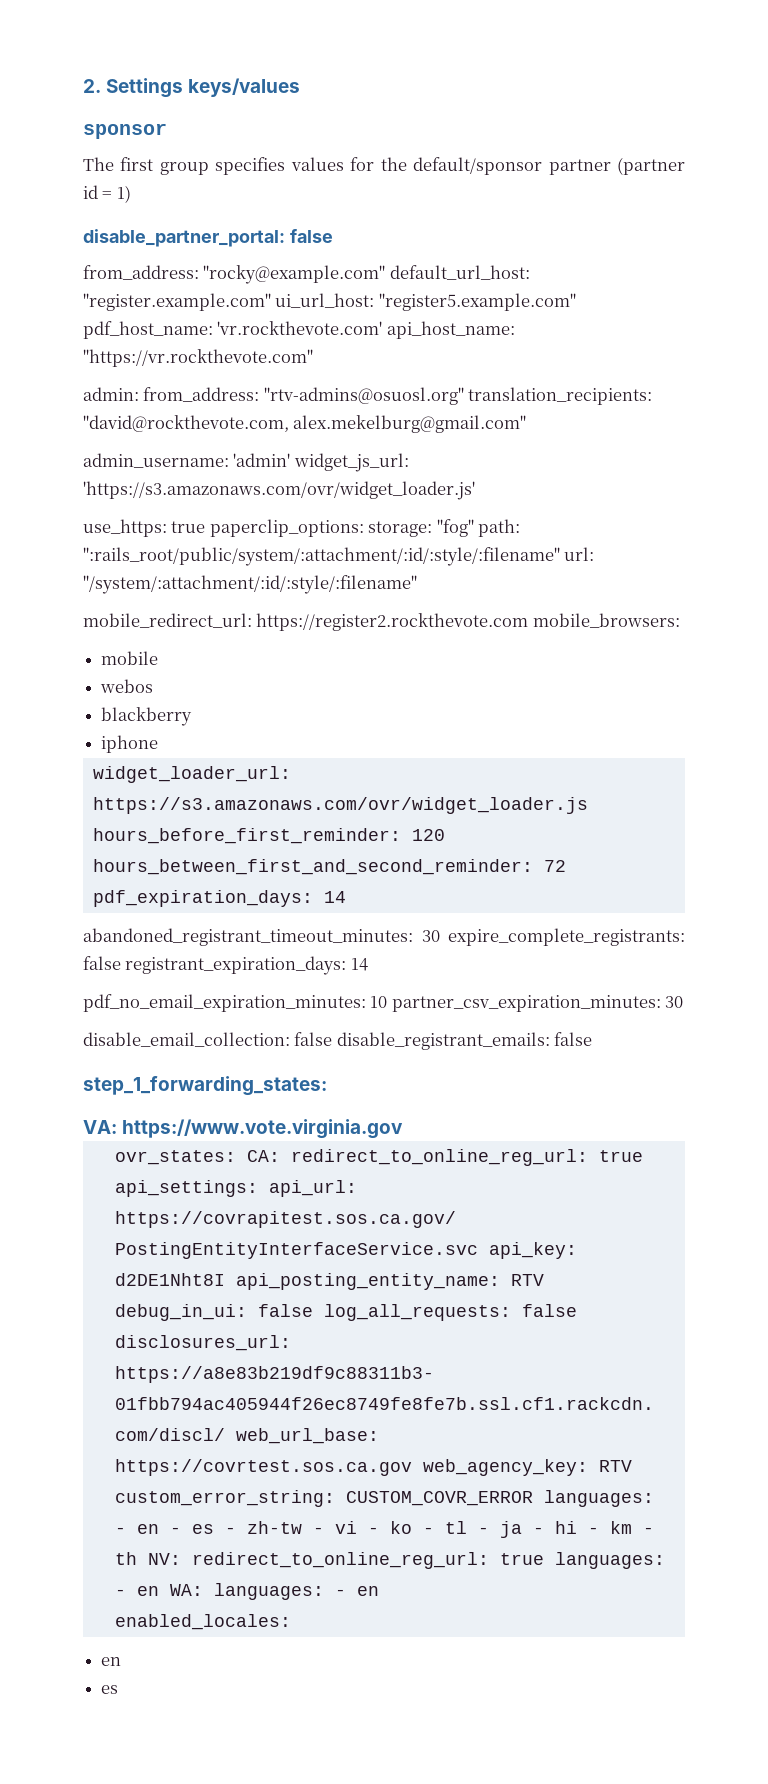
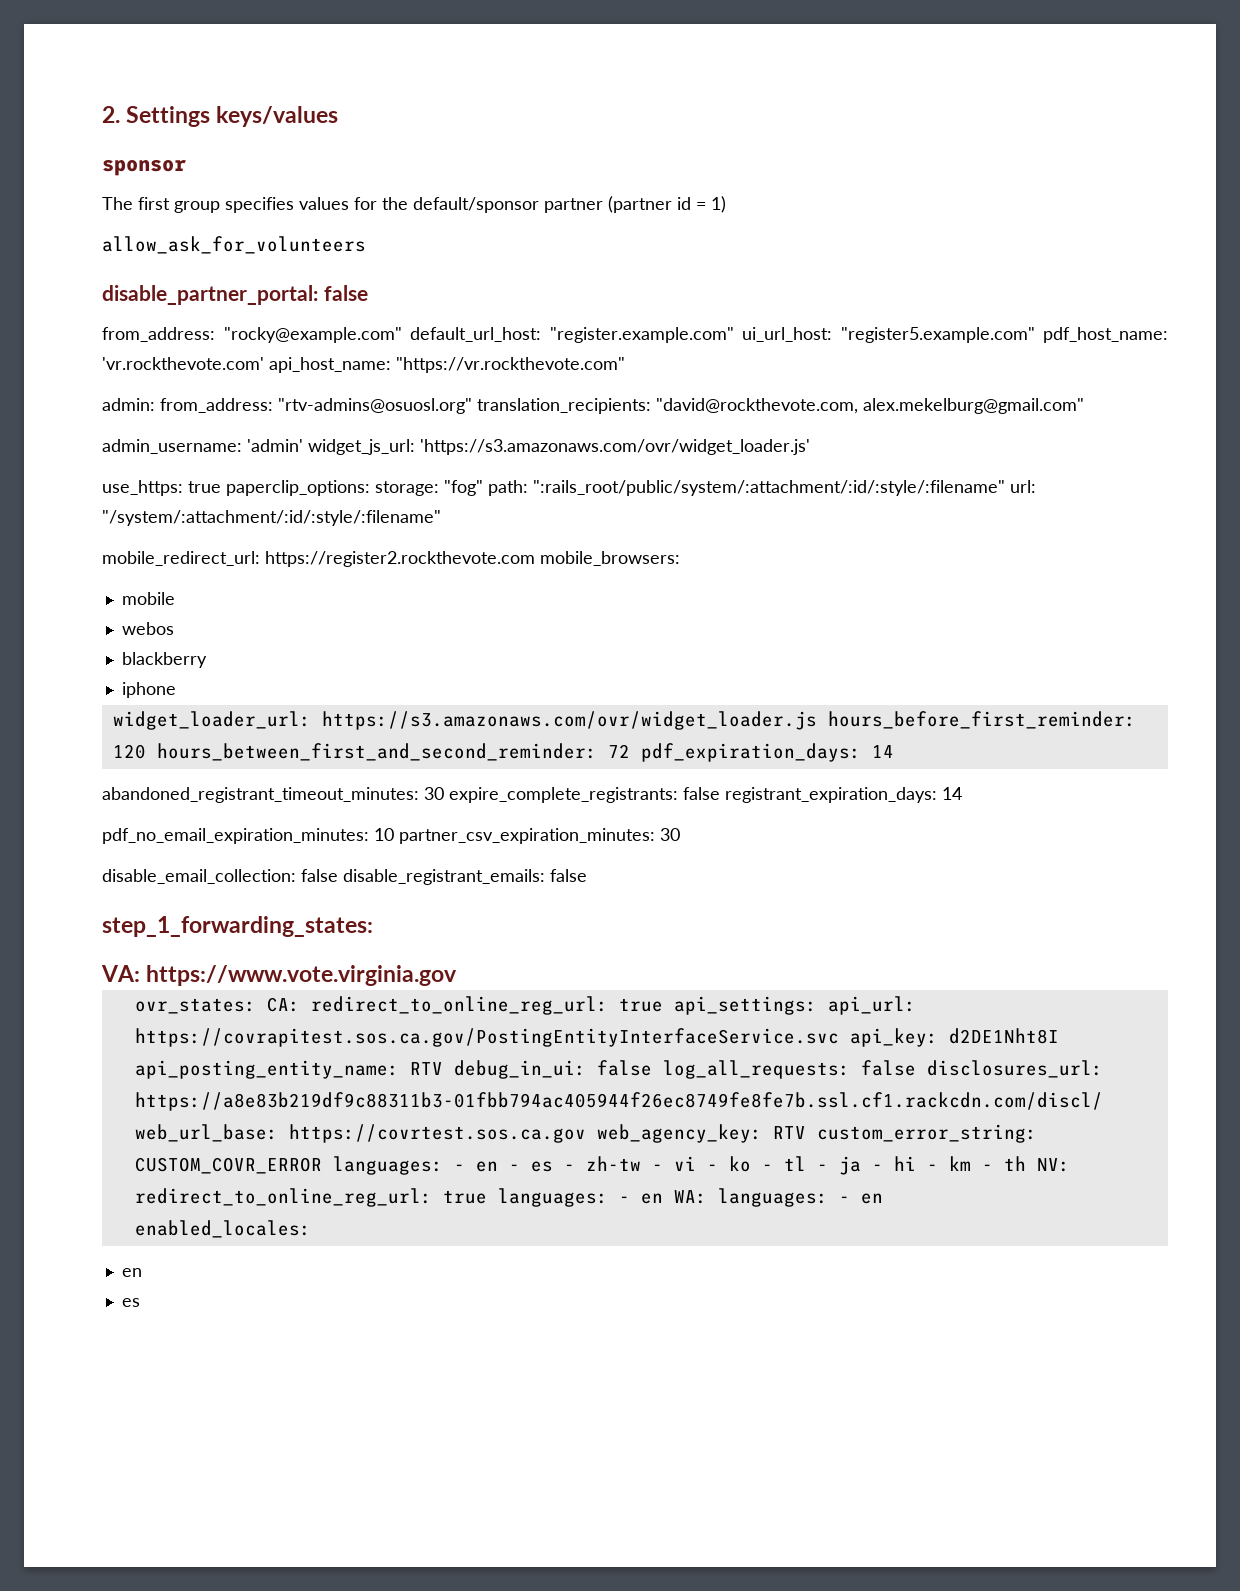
(131, 194) none -> [102,236,366,254] // allow_ask_for_volunteers

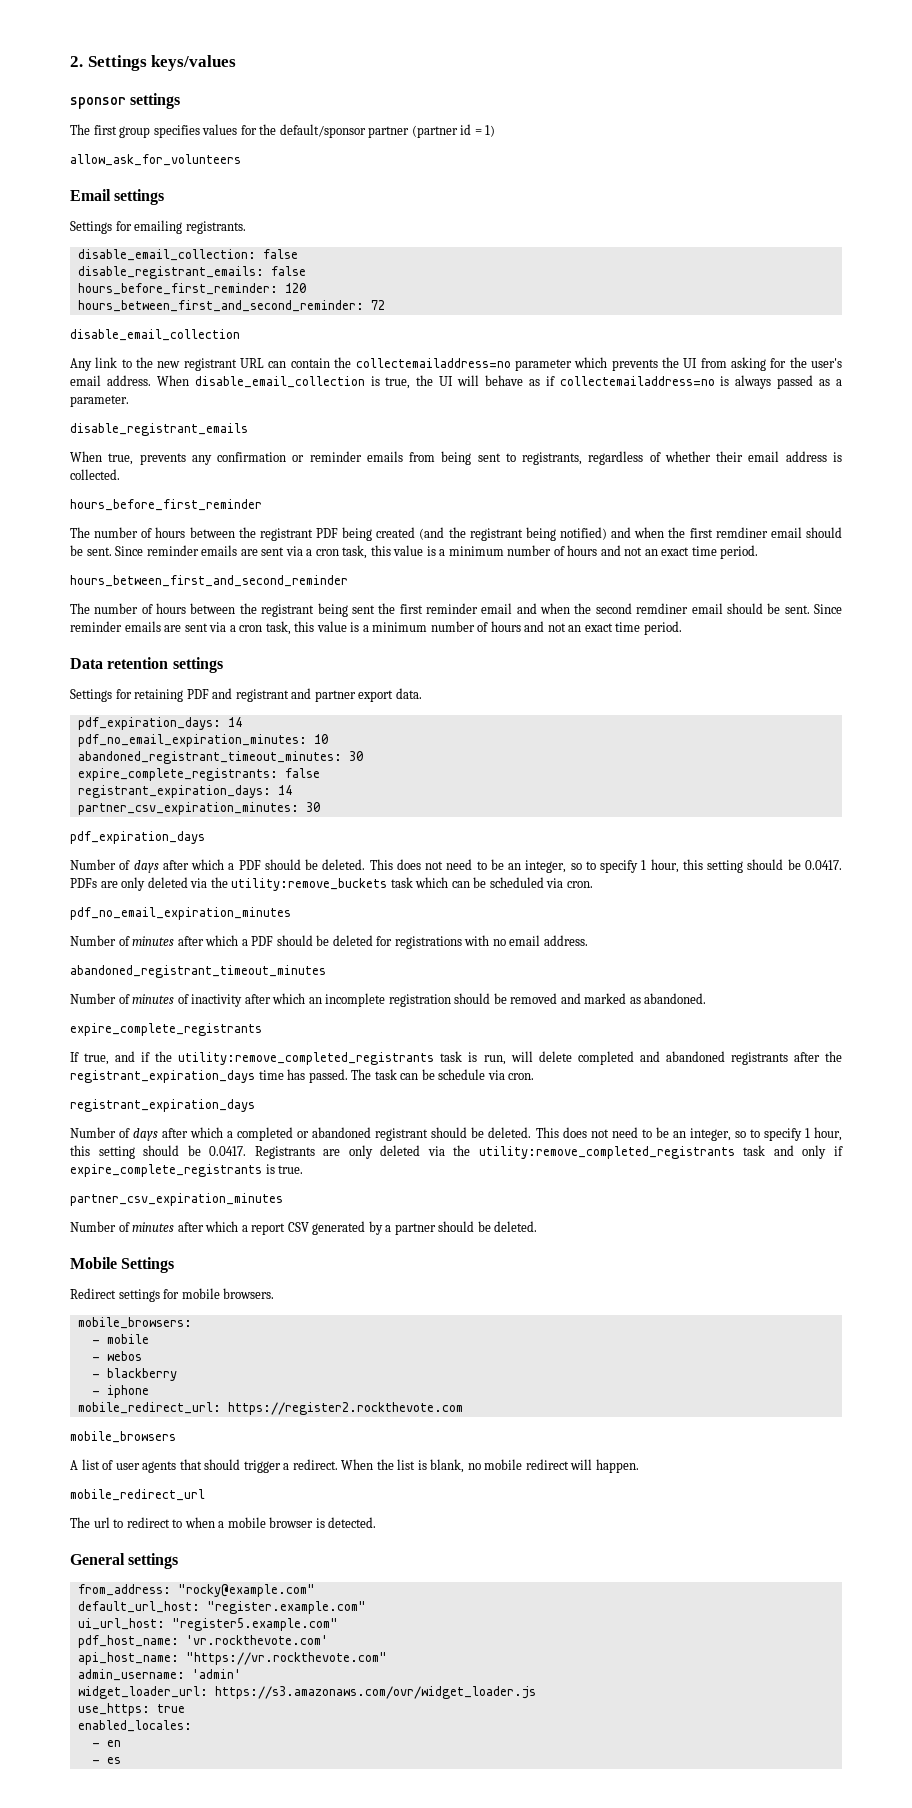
(186, 167) none -> [130,93,181,109] settings
[102,285,368,305] [102,327,1168,343] [102,357,625,373] [102,398,1084,414] [102,439,810,455] [102,480,1036,496] [102,510,441,526] [102,551,680,567] [121,592,175,605] [121,622,174,635] [121,652,207,668] [121,682,176,698] [112,711,817,730] disable_partner_portal: false // from_address: "rocky@example.com" default_url_host: "register.example.com" ui_url_host: "register5.example.com" pdf_host_name: 'vr.rockthevote.com' api_host_name: "https://vr.rockthevote.com" // admin: from_address: "rtv-admins@osuosl.org" translation_recipients: "david@rockthevote.com, alex.mekelburg@gmail.com" // admin_username: 'admin' widget_js_url: 'https://s3.amazonaws.com/ovr/widget_loader.js' // use_https: true paperclip_options: storage: "fog" path: ":rails_root/public/system/:attachment/:id/:style/:filename" url: "/system/:attachment/:id/:style/:filename" // mobile_redirect_url: https://register2.rockthevote.com mobile_browsers: // mobile // webos // blackberry // iphone // widget_loader_url: https://s3.amazonaws.com/ovr/widget_loader.js -> [70,189,165,205] [70,220,246,234] [77,249,298,261] [77,266,306,279] Email settings // Settings for emailing registrants. // disable_email_collection: false // disable_registrant_emails: false //
(146, 751) none -> (306, 288) //
[640,743,894,762] [102,787,962,803] [102,828,680,844] [102,869,587,885] [102,916,373,937] [101,965,458,986] [134,996,916,1015] [134,1028,1059,1047] [134,1060,1103,1079] [134,1092,1103,1111] [134,1124,1037,1143] [134,1156,1070,1175] [134,1188,828,1207] pdf_expiration_days: 14 // abandoned_registrant_timeout_minutes: 30 expire_complete_registrants: false registrant_expiration_days: 14 // pdf_no_email_expiration_minutes: 10 partner_csv_expiration_minutes: 30 // disable_email_collection: false disable_registrant_emails: false // step_1_forwarding_states: // VA: https://www.vote.virginia.gov // ovr_states: CA: redirect_to_online_reg_url: true api_settings: api_url: https://covrapitest.sos.ca.gov/PostingEntityInterfaceService.svc api_key: d2DE1Nht8I api_posting_entity_name: RTV debug_in_ui: false log_all_requests: false disclosures_url: https://a8e83b219df9c88311b3-01fbb794ac405944f26ec8749fe8fe7b.ssl.cf1.rackcdn.com/discl/ web_url_base: https://covrtest.sos.ca.gov web_agency_key: RTV custom_error_string: CUSTOM_COVR_ERROR languages: - en - es - zh-tw - vi - ko - tl - ja - hi - km - th NV: redirect_to_online_reg_url: true languages: - en WA: languages: -> [70,329,240,341] [70,357,843,371] [70,375,842,389] [70,395,129,407] [70,423,248,436] [70,451,843,465] [70,469,120,480] [70,499,262,511] [70,527,842,541] [70,545,759,559] [70,575,348,587] [70,603,843,617] [70,621,682,635] [70,657,223,673] [70,688,422,702] [77,717,242,730] [77,734,328,747] [77,751,363,764] [77,768,320,781] [77,785,292,798] [77,802,320,815] [70,831,205,844] [70,859,842,873] [70,877,593,891] [70,907,291,920] [70,935,588,949] [70,965,326,978] [70,993,707,1007] [70,1023,262,1036] [70,1051,842,1065] [70,1069,535,1083] [70,1099,255,1112] [70,1127,842,1141] [70,1145,843,1159] [70,1164,304,1177] [70,1193,283,1206] [70,1221,538,1235] [70,1257,175,1273] [70,1288,275,1302] [77,1317,192,1329] [91,1334,149,1344] [91,1351,142,1361] [91,1368,177,1381] [91,1385,149,1398] [77,1402,463,1415] [70,1431,176,1443] [70,1459,639,1473] [70,1489,205,1501] [70,1517,377,1528] [70,1553,179,1569] [77,1584,315,1597] [77,1601,366,1614] [77,1618,338,1631] [77,1635,328,1648] [77,1652,387,1665] [77,1669,241,1681] [77,1686,536,1699] [77,1703,185,1716] [77,1720,192,1732] // disable_email_collection // Any link to the new registrant URL can contain the collectemailaddress=no parameter which prevents the UI from asking for the user's email address. When disable_email_collection is true, the UI will behave as if collectemailaddress=no is always passed as a parameter. // disable_registrant_emails // When true, prevents any confirmation or reminder emails from being sent to registrants, regardless of whether their email address is collected. // hours_before_first_reminder // The number of hours between the registrant PDF being created (and the registrant being notified) and when the first remdiner email should be sent. Since reminder emails are sent via a cron task, this value is a minimum number of hours and not an exact time period. // hours_between_first_and_second_reminder // The number of hours between the registrant being sent the first reminder email and when the second remdiner email should be sent. Since reminder emails are sent via a cron task, this value is a minimum number of hours and not an exact time period. // Data retention settings // Settings for retaining PDF and registrant and partner export data. // pdf_expiration_days: 14 // pdf_no_email_expiration_minutes: 10 // abandoned_registrant_timeout_minutes: 30 // expire_complete_registrants: false // registrant_expiration_days: 14 // partner_csv_expiration_minutes: 30 // pdf_expiration_days // Number of days after which a PDF should be deleted. This does not need to be an integer, so to specify 1 hour, this setting should be 0.0417. PDFs are only deleted via the utility:remove_buckets task which can be scheduled via cron. // pdf_no_email_expiration_minutes // Number of minutes after which a PDF should be deleted for registrations with no email address. // abandoned_registrant_timeout_minutes // Number of minutes of inactivity after which an incomplete registration should be removed and marked as abandoned. // expire_complete_registrants // If true, and if the utility:remove_completed_registrants task is run, will delete completed and abandoned registrants after the registrant_expiration_days time has passed. The task can be schedule via cron. // registrant_expiration_days // Number of days after which a completed or abandoned registrant should be deleted. This does not need to be an integer, so to specify 1 hour, this setting should be 0.0417. Registrants are only deleted via the utility:remove_completed_registrants task and only if expire_complete_registrants is true. // partner_csv_expiration_minutes // Number of minutes after which a report CSV generated by a partner should be deleted. // Mobile Settings // Redirect settings for mobile browsers. // mobile_browsers: // - mobile // - webos // - blackberry // - iphone // mobile_redirect_url: https://register2.rockthevote.com // mobile_browsers // A list of user agents that should trigger a redirect. When the list is blank, no mobile redirect will happen. // mobile_redirect_url // The url to redirect to when a mobile browser is detected. // General settings // from_address: "rocky@example.com" // default_url_host: "register.example.com" // ui_url_host: "register5.example.com" // pdf_host_name: 'vr.rockthevote.com' // api_host_name: "https://vr.rockthevote.com" // admin_username: 'admin' // widget_loader_url: https://s3.amazonaws.com/ovr/widget_loader.js // use_https: true // enabled_locales: //
[134,1220,311,1238] [121,1268,142,1277] enabled_locales: // en // -> [91,1760,100,1764] -

